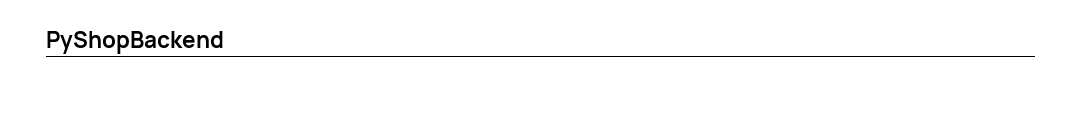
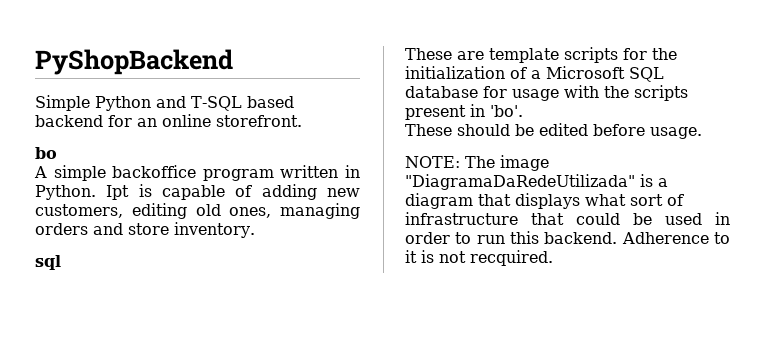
(224, 42) none -> [35,95,294,111] [35,114,302,127] [35,147,57,159] [34,165,360,181] [35,184,360,200] [35,203,360,219] [35,222,255,238] [35,255,61,270] [405,47,677,63] [405,66,664,82] [405,85,688,101] [405,104,523,120] [405,123,702,139] [405,155,549,171] [405,174,668,190] [405,193,684,209] [405,212,730,225] [405,231,730,244] [405,250,553,266] // Simple Python and T-SQL based backend for an online storefront. // bo // A simple backoffice program written in Python. Ipt is capable of adding new customers, editing old ones, managing orders and store inventory. // sql // These are template scripts for the initialization of a Microsoft SQL database for usage with the scripts present in 'bo'. // These should be edited before usage. // NOTE: The image "DiagramaDaRedeUtilizada" is a diagram that displays what sort of infrastructure that could be used in order to run this backend. Adherence to it is not recquired.

